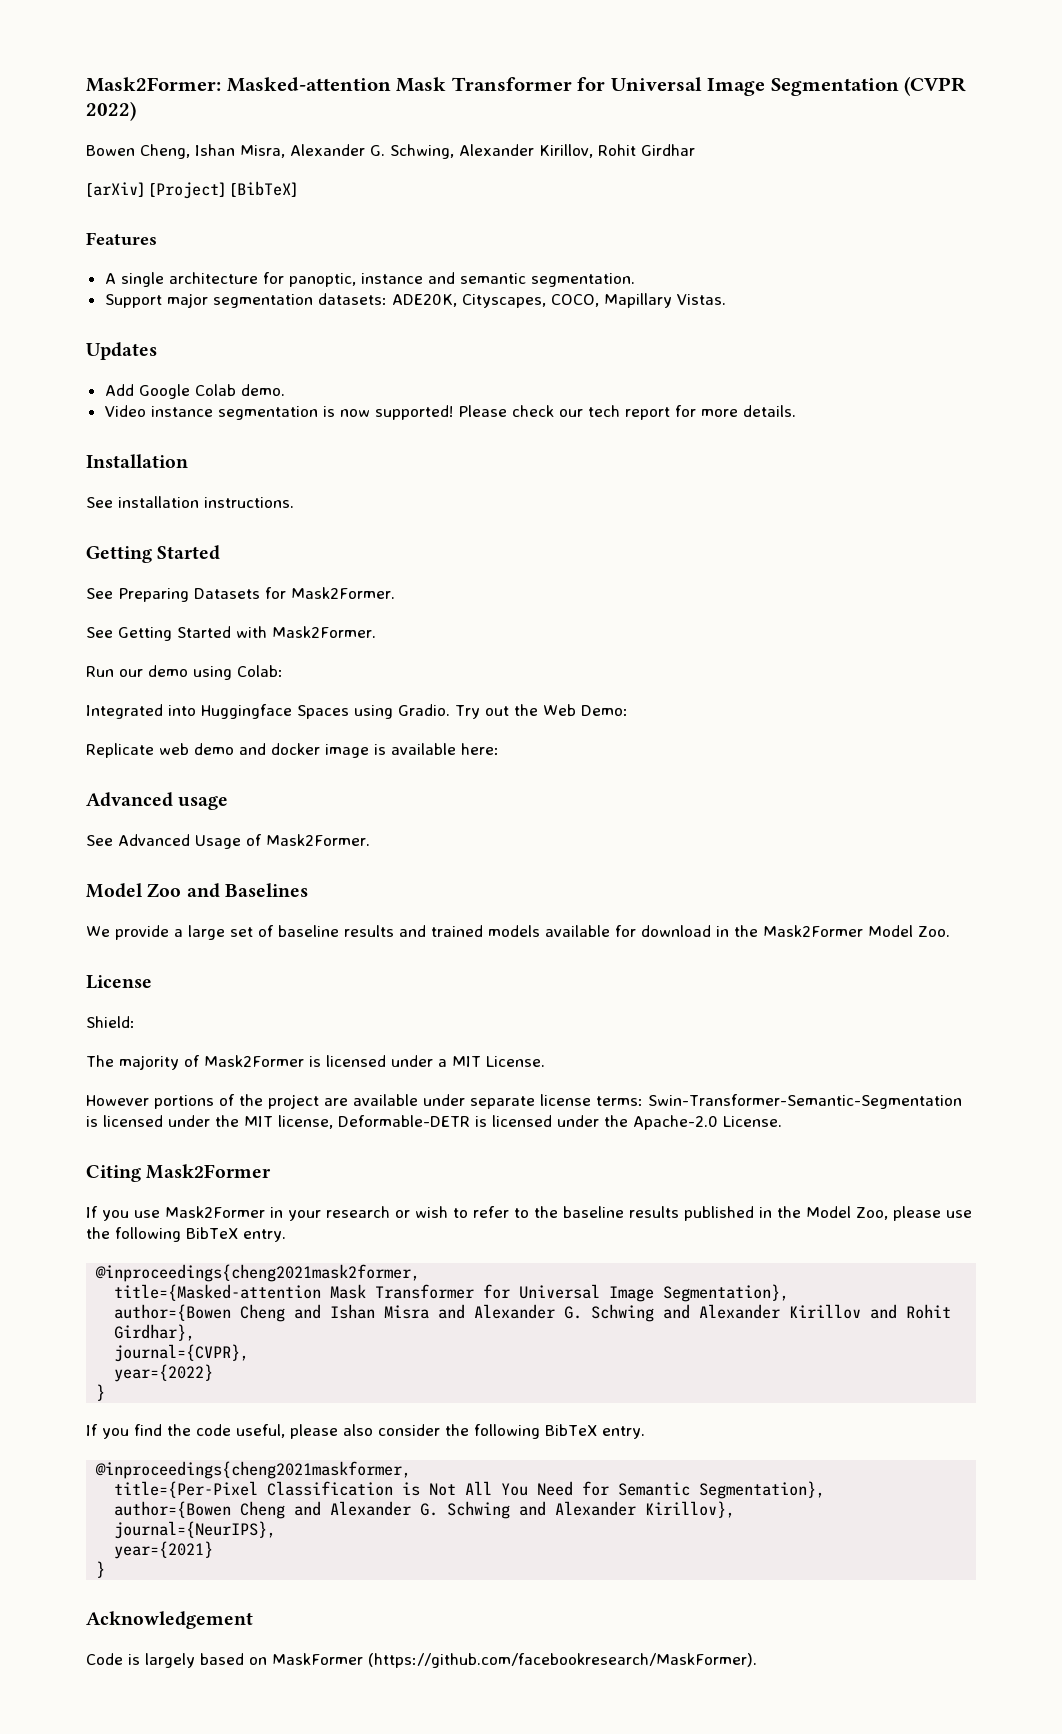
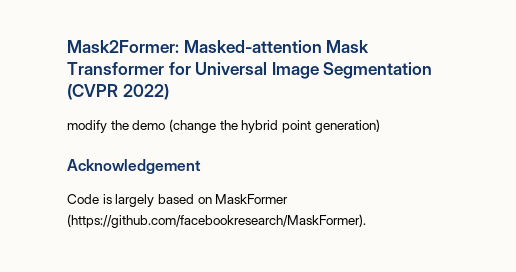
[86,144,695,159] [86,181,297,199] [86,232,157,246] [104,272,635,287] [104,293,726,308] [86,342,157,360] [104,384,285,399] [104,405,796,420] [86,454,188,468] [86,496,294,508] [86,545,221,563] [86,587,395,602] [86,626,376,641] [86,665,283,680] [86,704,628,719] [86,743,499,758] [86,792,229,810] [86,834,370,849] [86,883,308,898] [86,925,950,940] [86,975,152,989] [86,1016,135,1028] [86,1055,545,1070] [86,1094,962,1109] [86,1115,782,1130] [86,1164,272,1182] [86,1206,972,1221] [86,1227,286,1242] [95,1264,421,1282] [114,1284,790,1302] [114,1304,952,1322] [114,1324,196,1341] [114,1344,250,1362] [114,1364,214,1382] [96,1384,106,1401] [86,1424,645,1439] [95,1461,412,1479] [114,1481,826,1499] [114,1501,736,1519] [114,1521,277,1539] [114,1541,214,1559] [96,1561,106,1578] Bowen Cheng, Ishan Misra, Alexander G. Schwing, Alexander Kirillov, Rohit Girdhar // [arXiv] [Project] [BibTeX] // Features // A single architecture for panoptic, instance and semantic segmentation. // Support major segmentation datasets: ADE20K, Cityscapes, COCO, Mapillary Vistas. // Updates // Add Google Colab demo. // Video instance segmentation is now supported! Please check our tech report for more details. // Installation // See installation instructions. // Getting Started // See Preparing Datasets for Mask2Former. // See Getting Started with Mask2Former. // Run our demo using Colab: // Integrated into Huggingface Spaces using Gradio. Try out the Web Demo: // Replicate web demo and docker image is available here: // Advanced usage // See Advanced Usage of Mask2Former. // Model Zoo and Baselines // We provide a large set of baseline results and trained models available for download in the Mask2Former Model Zoo. // License // Shield: // The majority of Mask2Former is licensed under a MIT License. // However portions of the project are available under separate license terms: Swin-Transformer-Semantic-Segmentation is licensed under the MIT license, Deformable-DETR is licensed under the Apache-2.0 License. // Citing Mask2Former // If you use Mask2Former in your research or wish to refer to the baseline results published in the Model Zoo, please use the following BibTeX entry. // @inproceedings{cheng2021mask2former, // title={Masked-attention Mask Transformer for Universal Image Segmentation}, // author={Bowen Cheng and Ishan Misra and Alexander G. Schwing and Alexander Kirillov and Rohit Girdhar}, // journal={CVPR}, // year={2022} // } // If you find the code useful, please also consider the following BibTeX entry. // @inproceedings{cheng2021maskformer, // title={Per-Pixel Classification is Not All You Need for Semantic Segmentation}, // author={Bowen Cheng and Alexander G. Schwing and Alexander Kirillov}, // journal={NeurIPS}, // year={2021} // } -> [67,119,380,133] modify the demo (change the hybrid point generation)

